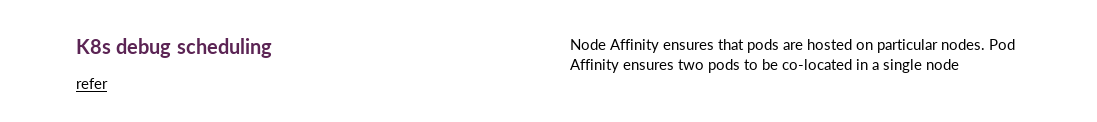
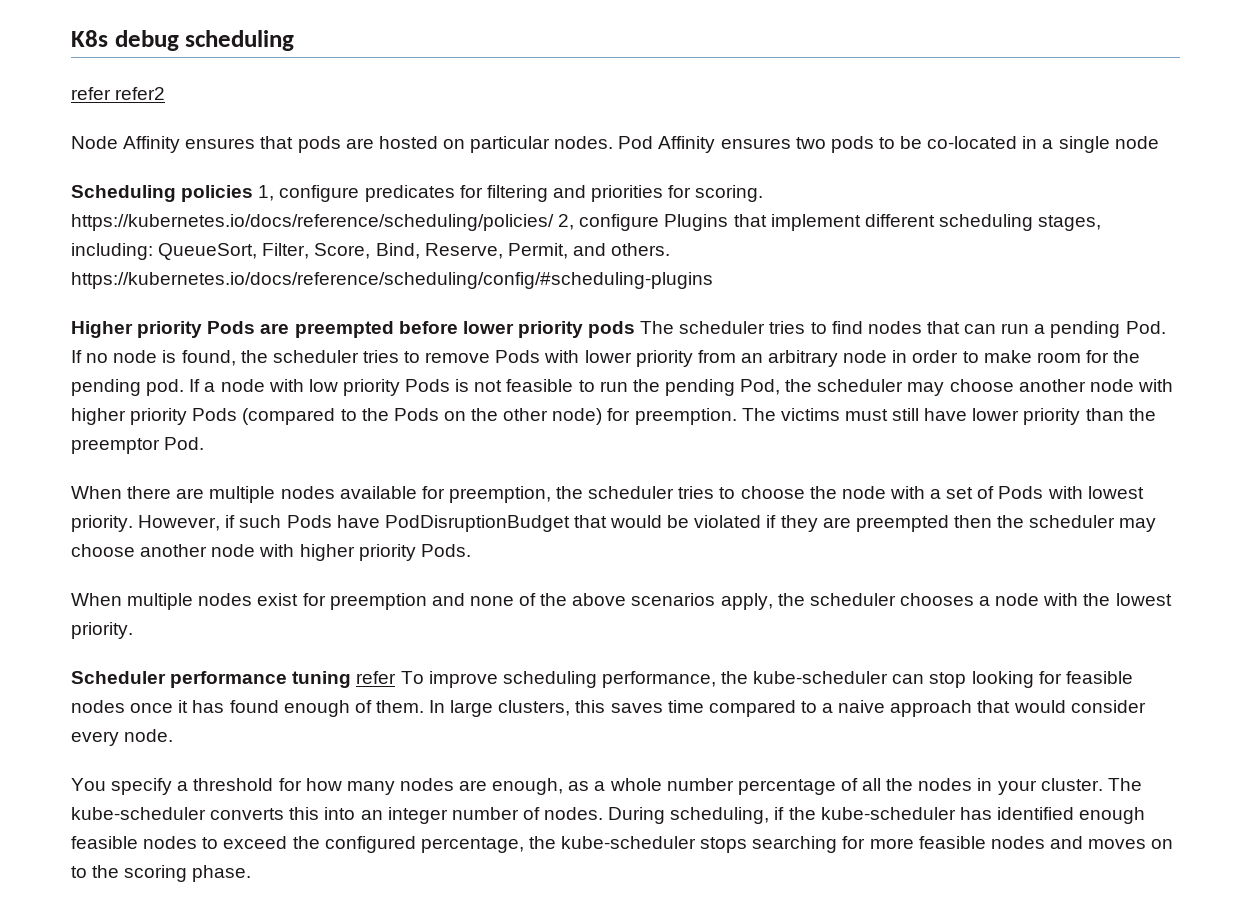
(108, 83) none -> [115,87,166,100] refer2
(959, 64) none -> [71,185,764,202] [71,214,1102,231] [71,243,671,260] [71,272,713,289] [71,321,1166,338] [71,350,1141,367] [71,379,1173,396] [71,408,1156,425] [71,437,205,454] [71,486,1144,503] [71,515,1157,532] [71,544,471,561] [71,593,1172,610] [71,622,133,639] [71,671,1133,688] [71,700,1146,717] [71,729,174,746] [71,778,1142,795] [71,807,1146,824] [71,836,1174,853] [71,865,252,882] // Scheduling policies 1, configure predicates for filtering and priorities for scoring. https://kubernetes.io/docs/reference/scheduling/policies/ 2, configure Plugins that implement different scheduling stages, including: QueueSort, Filter, Score, Bind, Reserve, Permit, and others. https://kubernetes.io/docs/reference/scheduling/config/#scheduling-plugins // Higher priority Pods are preempted before lower priority pods The scheduler tries to find nodes that can run a pending Pod. If no node is found, the scheduler tries to remove Pods with lower priority from an arbitrary node in order to make room for the pending pod. If a node with low priority Pods is not feasible to run the pending Pod, the scheduler may choose another node with higher priority Pods (compared to the Pods on the other node) for preemption. The victims must still have lower priority than the preemptor Pod. // When there are multiple nodes available for preemption, the scheduler tries to choose the node with a set of Pods with lowest priority. However, if such Pods have PodDisruptionBudget that would be violated if they are preempted then the scheduler may choose another node with higher priority Pods. // When multiple nodes exist for preemption and none of the above scenarios apply, the scheduler chooses a node with the lowest priority. // Scheduler performance tuning refer To improve scheduling performance, the kube-scheduler can stop looking for feasible nodes once it has found enough of them. In large clusters, this saves time compared to a naive approach that would consider every node. // You specify a threshold for how many nodes are enough, as a whole number percentage of all the nodes in your cluster. The kube-scheduler converts this into an integer number of nodes. During scheduling, if the kube-scheduler has identified enough feasible nodes to exceed the configured percentage, the kube-scheduler stops searching for more feasible nodes and moves on to the scoring phase.

